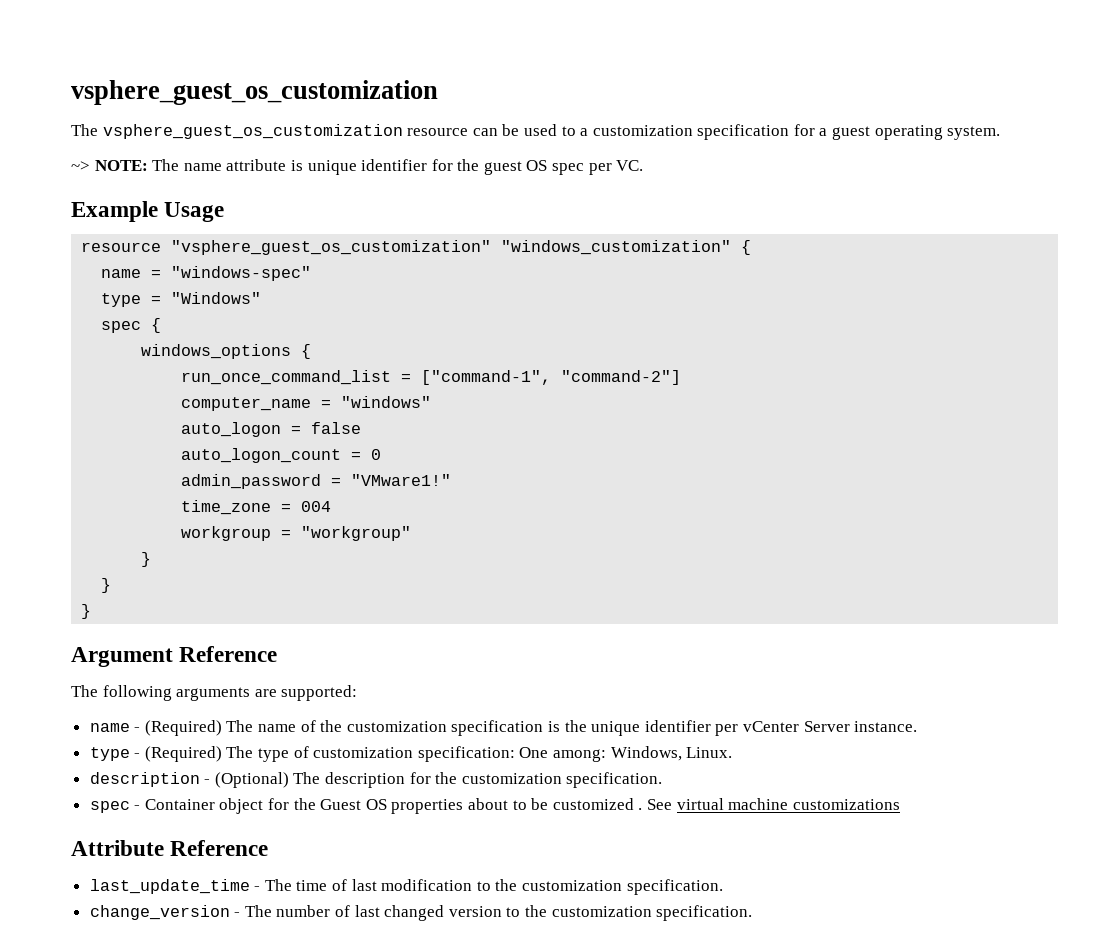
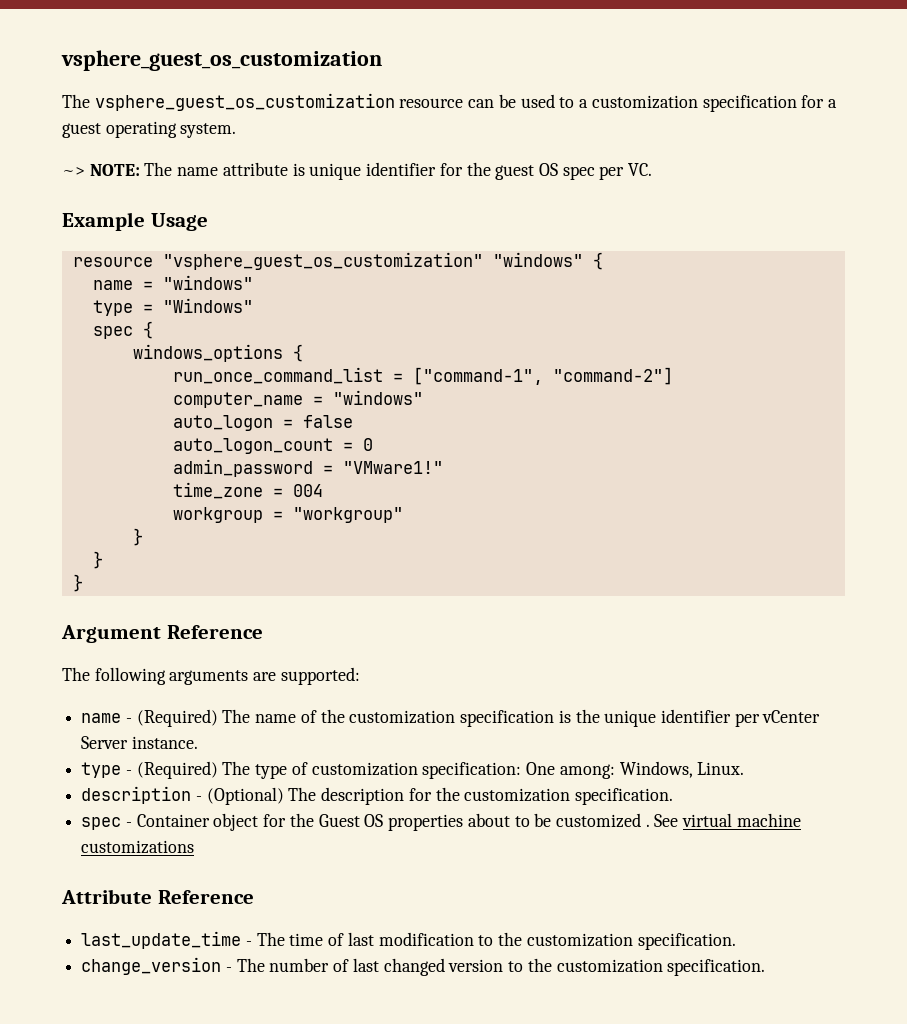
[501,240,732,255] "windows_customization" -> [492,252,583,267] "windows"
[171,266,312,281] "windows-spec" -> [162,275,253,290] "windows"

